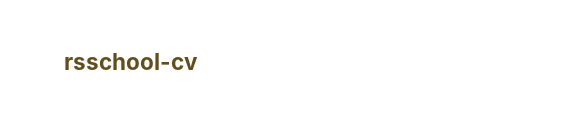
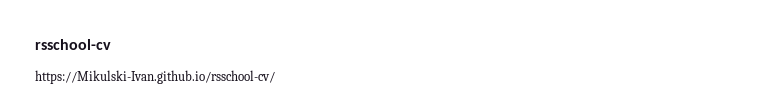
(198, 61) none -> [35,70,275,84] // https://Mikulski-Ivan.github.io/rsschool-cv/

